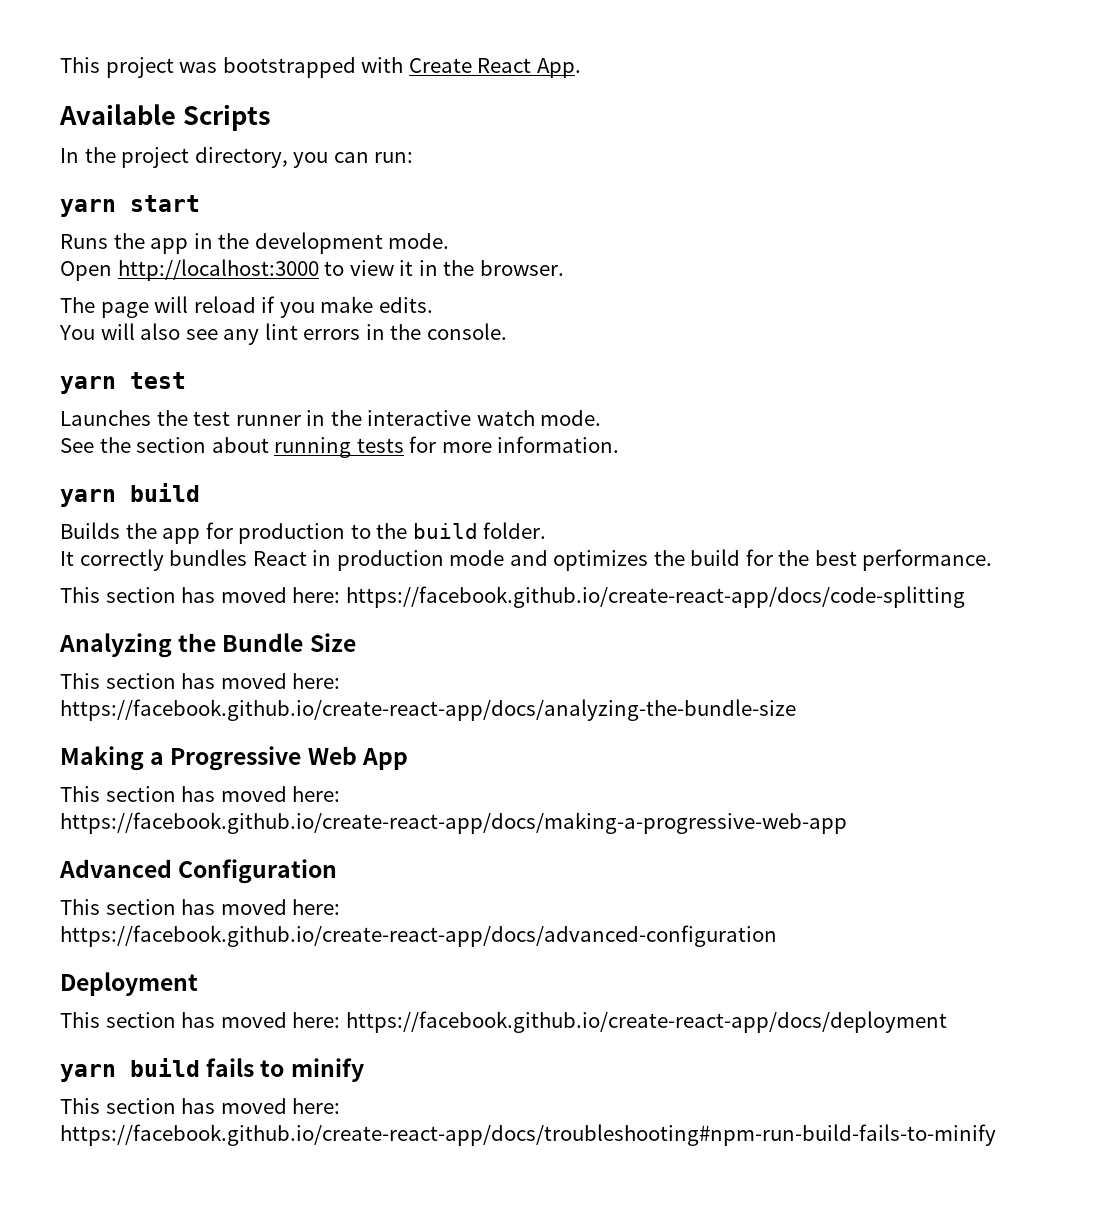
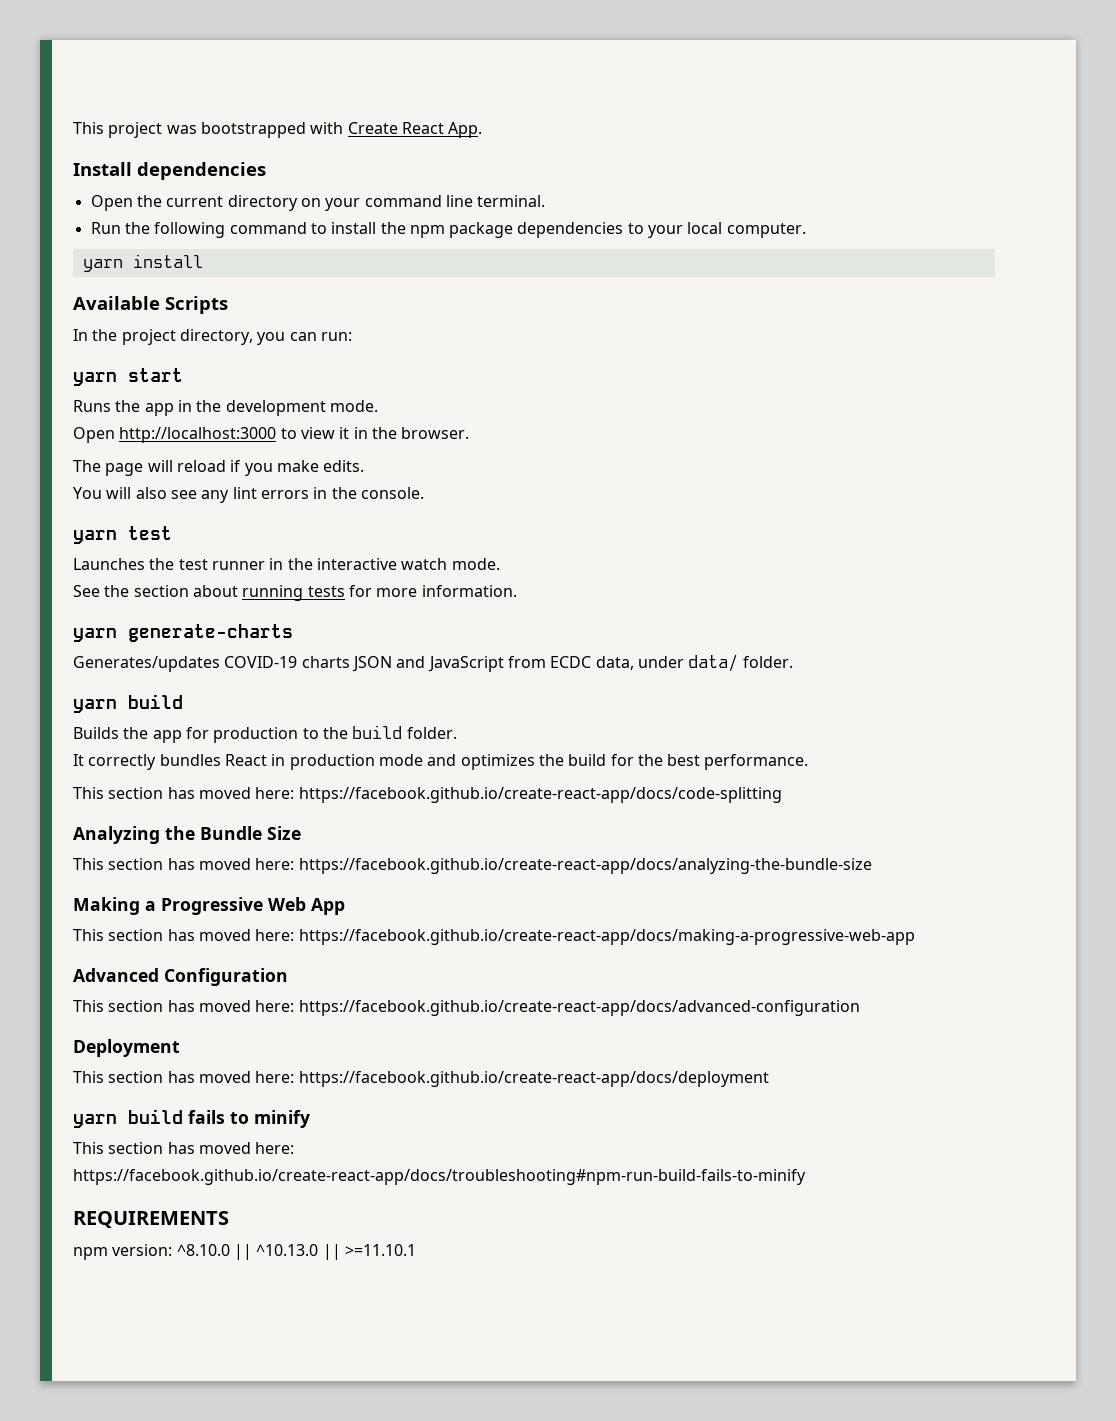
(581, 68) none -> [73,162,266,180] [90,195,546,211] [90,222,806,238] [82,254,203,272] // Install dependencies // Open the current directory on your command line terminal. // Run the following command to install the npm package dependencies to your local computer. // yarn install
(620, 444) none -> [73,624,293,642] [73,654,793,672] // yarn generate-charts // Generates/updates COVID-19 charts JSON and JavaScript from ECDC data, under data/ folder.
(996, 1135) none -> [73,1211,229,1228] [73,1244,416,1260] // REQUIREMENTS // npm version: ^8.10.0 || ^10.13.0 || >=11.10.1

